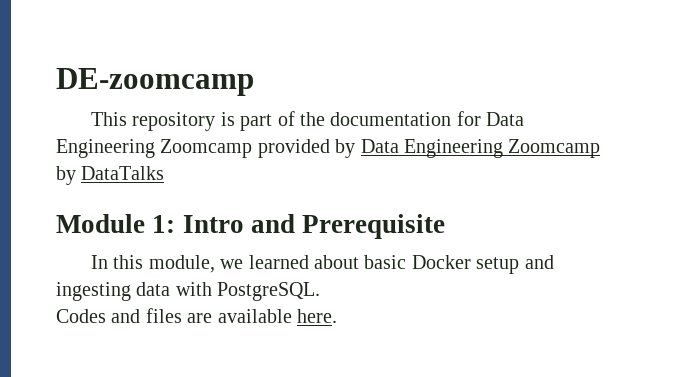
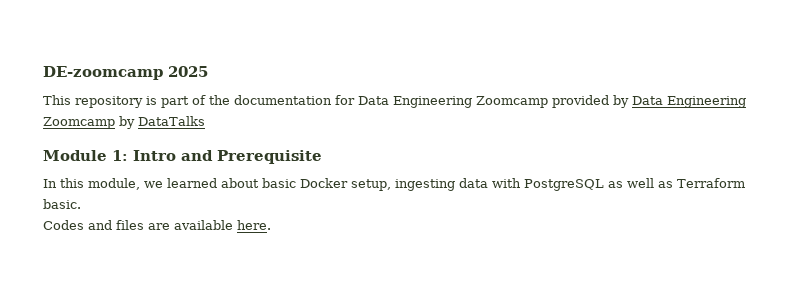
(254, 82) none -> [168,66,208,77] 2025
[476,255,554,274] setup and -> [351,179,391,191] setup,
[217,282,321,301] PostgreSQL. -> [524,178,745,191] [43,199,81,209] PostgreSQL as well as Terraform basic.

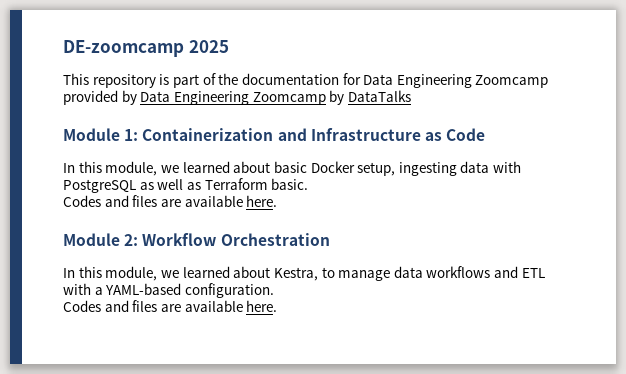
[133,150,322,164] Intro and Prerequisite -> [142,128,486,141] Containerization and Infrastructure as Code
(271, 225) none -> [63,233,330,246] [63,266,545,281] [63,283,274,298] [63,300,278,312] // Module 2: Workflow Orchestration // In this module, we learned about Kestra, to manage data workflows and ETL with a YAML-based configuration. // Codes and files are available here.

